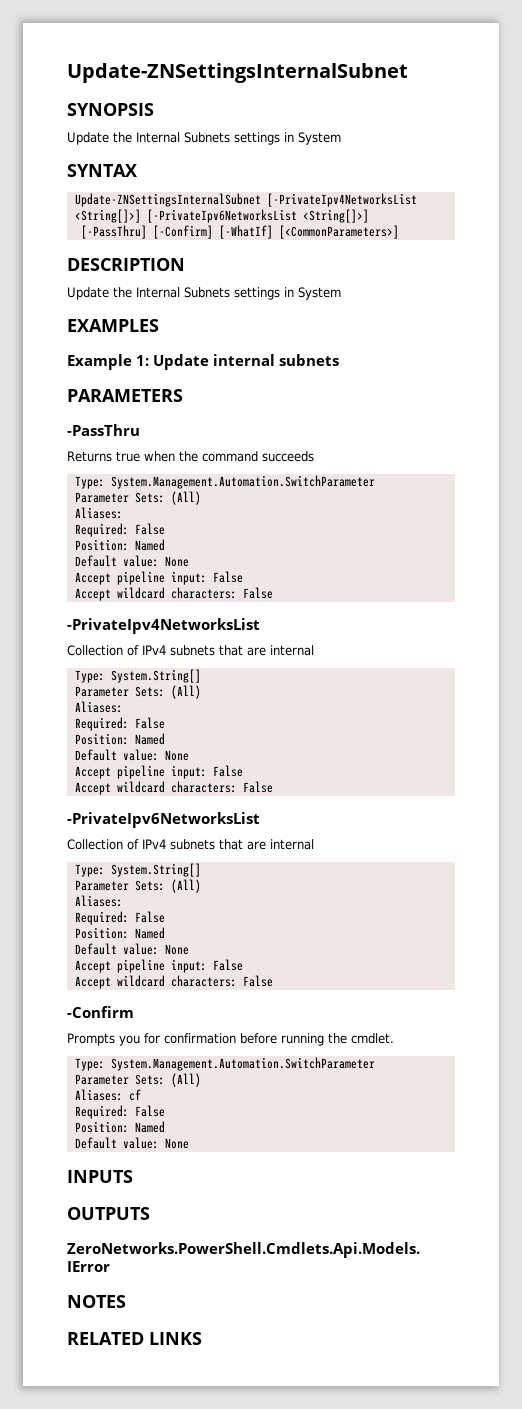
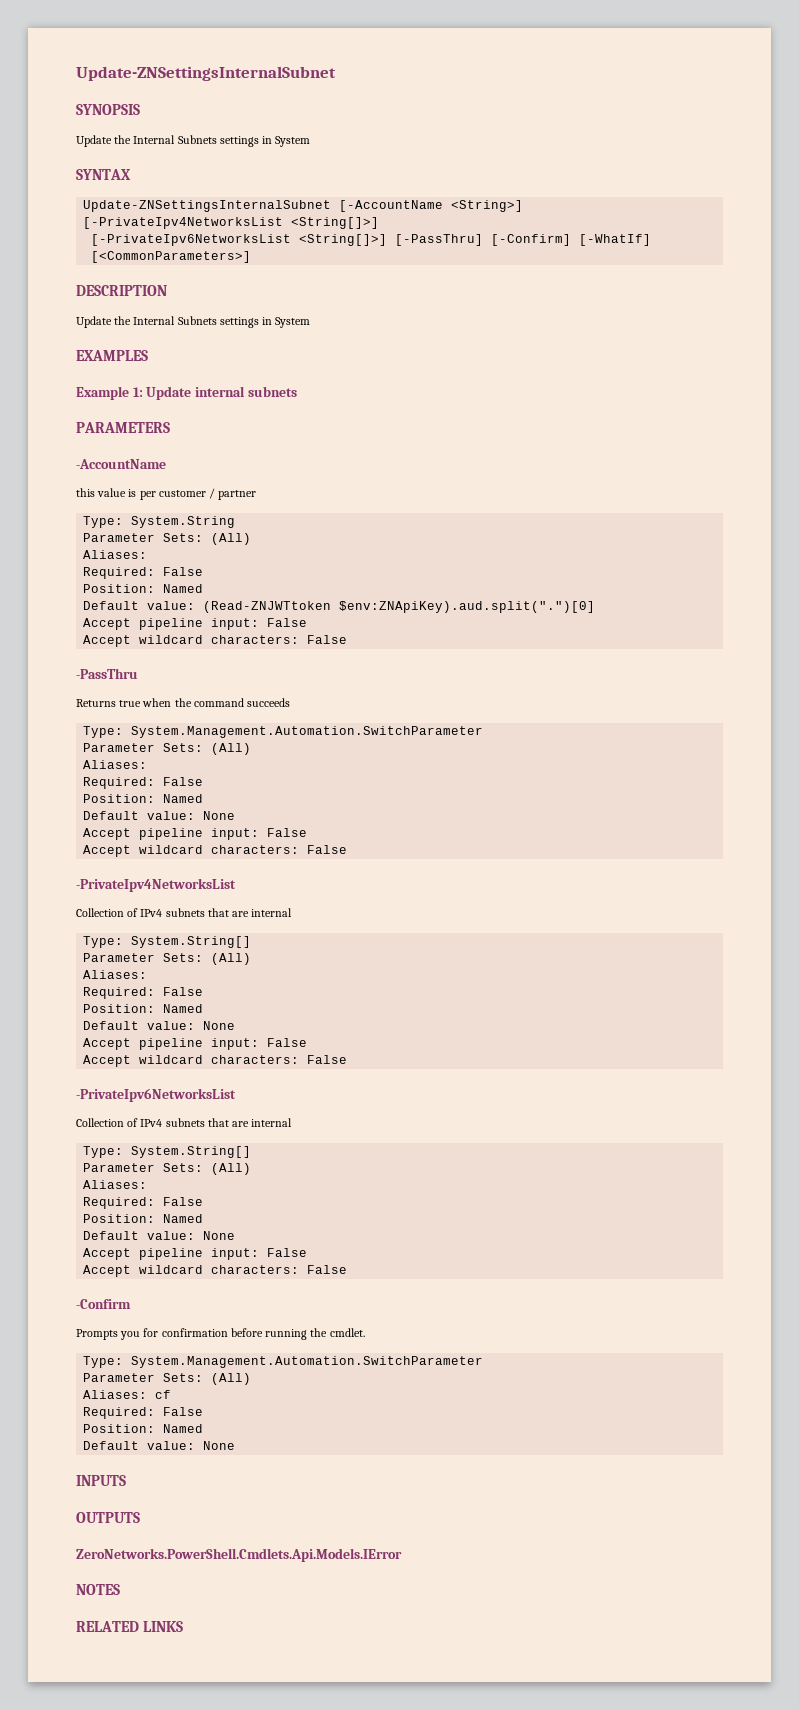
(261, 200) none -> [339,200,524,212] [-AccountName <String>]
(141, 216) none -> (380, 223) //
(369, 216) // -> (388, 240) none
(183, 395) none -> [76,459,166,469] [76,488,257,500] [83,516,236,528] [83,533,252,545] [83,550,148,559] [83,567,204,579] [83,584,204,593] [83,601,596,613] [83,618,308,630] [83,635,348,647] // -AccountName // this value is per customer / partner // Type: System.String // Parameter Sets: (All) // Aliases: // Required: False // Position: Named // Default value: (Read-ZNJWTtoken $env:ZNApiKey).aud.split(".")[0] // Accept pipeline input: False // Accept wildcard characters: False

